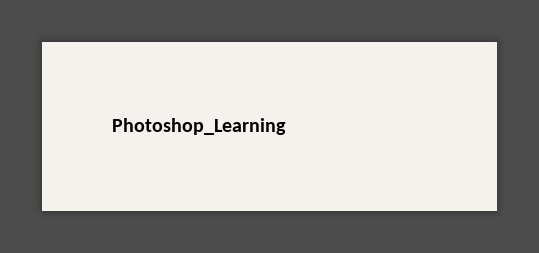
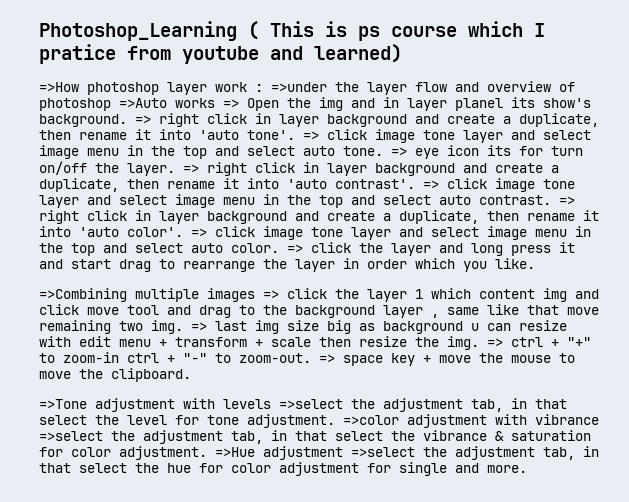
(286, 126) none -> [248,21,545,41] [39,44,402,64] [39,81,575,95] [39,97,591,111] [39,113,599,127] [39,129,591,143] [39,145,583,159] [39,161,559,176] [39,178,575,192] [39,194,575,208] [39,210,599,224] [39,226,591,240] [39,242,575,256] [39,258,535,272] [39,288,599,302] [39,304,599,318] [39,320,567,334] [39,336,591,350] [39,352,575,366] [39,368,191,382] [39,398,567,412] [39,414,599,428] [39,430,591,444] [39,446,599,460] [39,462,527,476] ( This is ps course which I pratice from youtube and learned) // =>How photoshop layer work : =>under the layer flow and overview of photoshop =>Auto works => Open the img and in layer planel its show's background. => right click in layer background and create a duplicate, then rename it into 'auto tone'. => click image tone layer and select image menu in the top and select auto tone. => eye icon its for turn on/off the layer. => right click in layer background and create a duplicate, then rename it into 'auto contrast'. => click image tone layer and select image menu in the top and select auto contrast. => right click in layer background and create a duplicate, then rename it into 'auto color'. => click image tone layer and select image menu in the top and select auto color. => click the layer and long press it and start drag to rearrange the layer in order which you like. // =>Combining multiple images => click the layer 1 which content img and click move tool and drag to the background layer , same like that move remaining two img. => last img size big as background u can resize with edit menu + transform + scale then resize the img. => ctrl + "+" to zoom-in ctrl + "-" to zoom-out. => space key + move the mouse to move the clipboard. // =>Tone adjustment with levels =>select the adjustment tab, in that select the level for tone adjustment. =>color adjustment with vibrance =>select the adjustment tab, in that select the vibrance & saturation for color adjustment. =>Hue adjustment =>select the adjustment tab, in that select the hue for color adjustment for single and more.

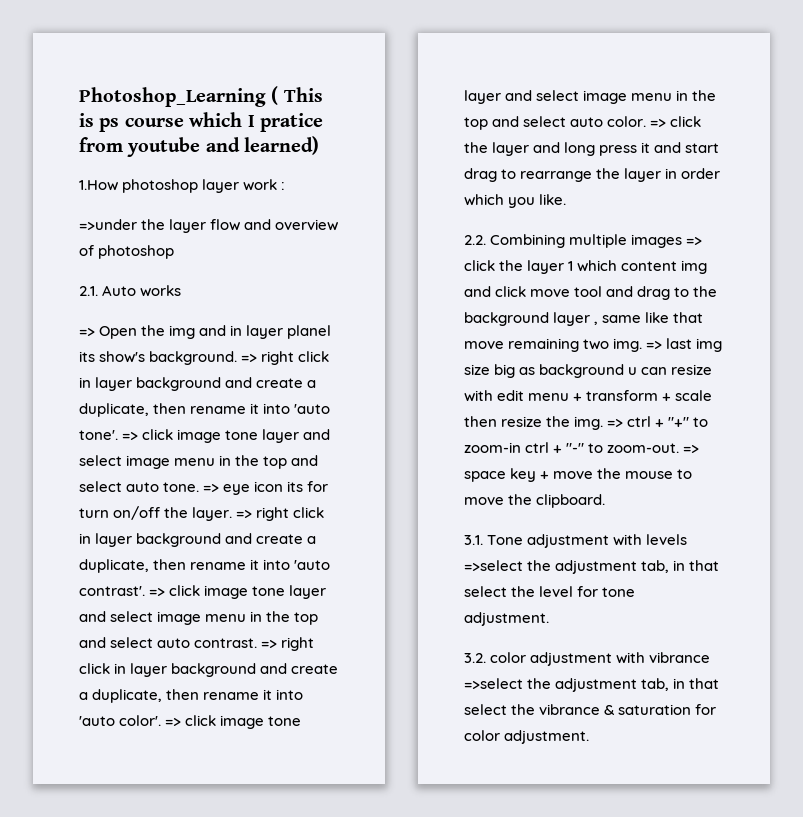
[39,82,79,92] =>How -> [79,180,118,191] 1.How
(263, 88) none -> (286, 186) //
[119,98,167,108] =>Auto -> [79,285,137,296] // 2.1. Auto
(215, 103) none -> (182, 291) //
[39,288,127,302] =>Combining -> [464,234,566,248] 2.2. Combining
[39,399,87,409] =>Tone -> [464,535,524,545] 3.1. Tone
[343,415,399,425] =>color -> [464,652,527,663] // 3.2. color
[215,446,599,460] [39,462,527,476] =>Hue adjustment =>select the adjustment tab, in that select the hue for color adjustment for single and more. -> (590, 737) none

